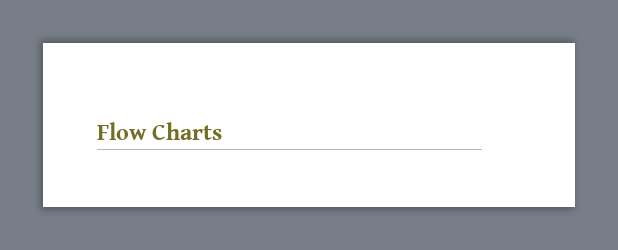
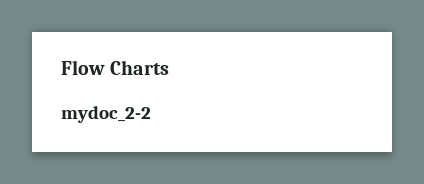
(223, 131) none -> [61,106,151,123] // mydoc_2-2

